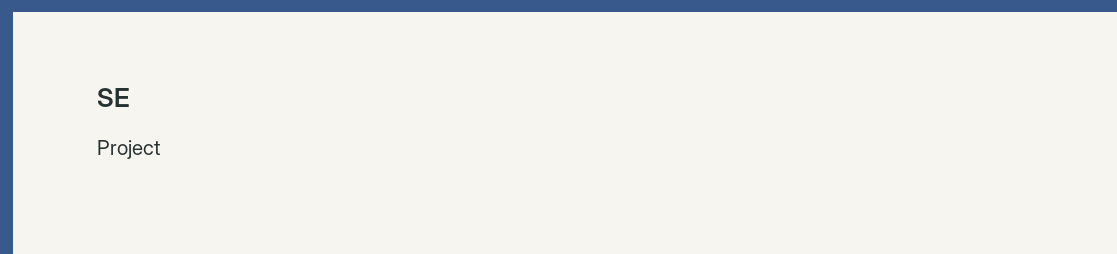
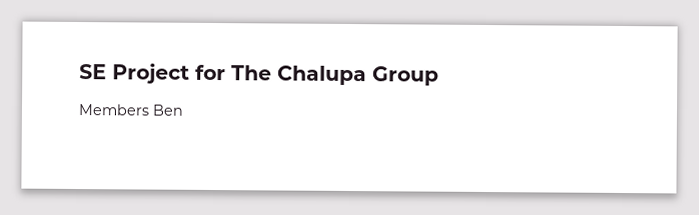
[97,140,160,159] // Project -> [112,63,439,86] [78,104,184,116] Project for The Chalupa Group // Members Ben

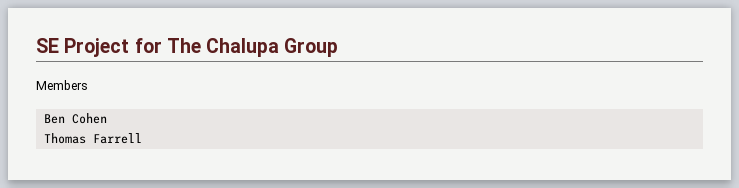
[152,104,184,116] Ben -> [43,113,107,124] [43,133,142,144] // Ben Cohen // Thomas Farrell

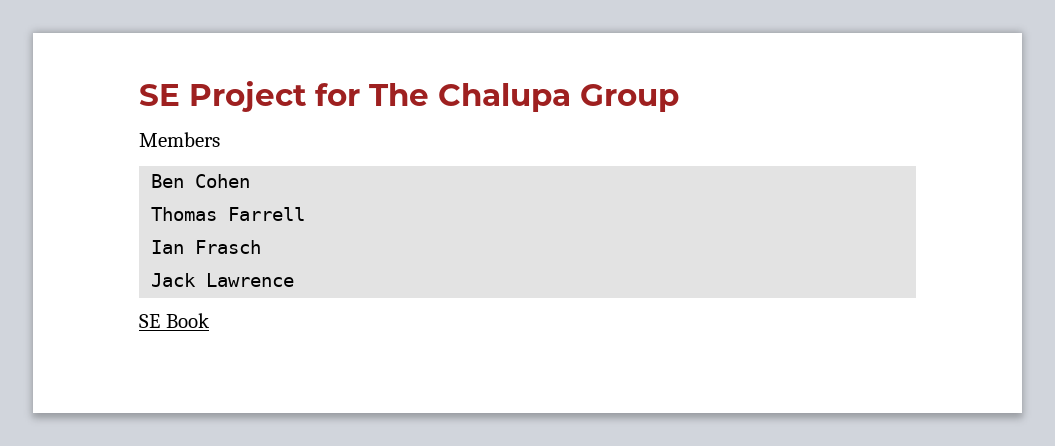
(142, 138) none -> [151,240,262,254] [151,273,295,287] [139,313,210,328] // Ian Frasch // Jack Lawrence // SE Book

